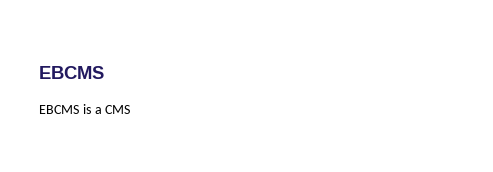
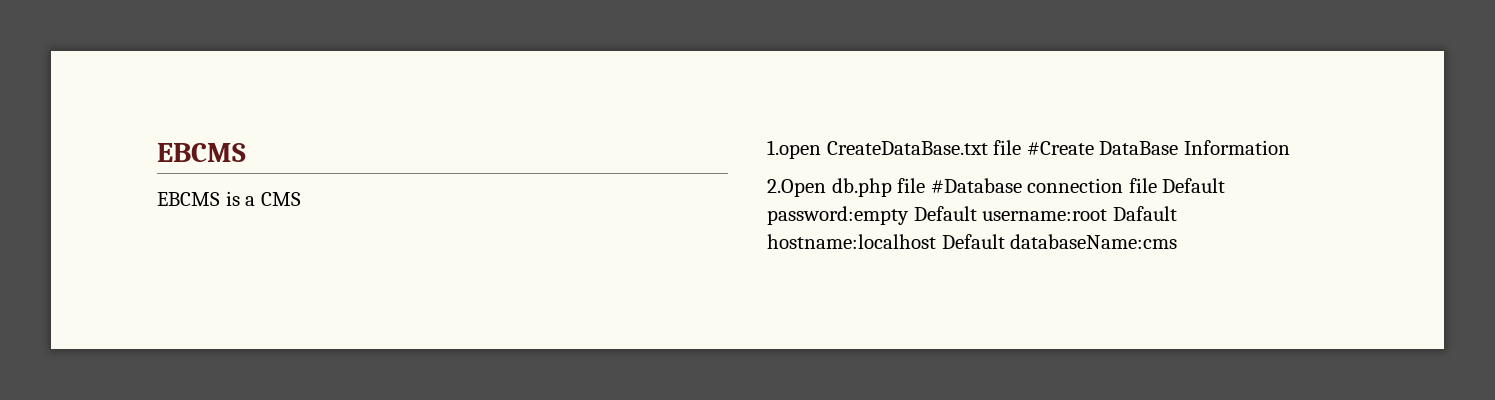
(131, 109) none -> [767,140,1290,159] [767,178,1226,197] [767,206,1177,225] [767,234,1178,249] // 1.open CreateDataBase.txt file #Create DataBase Information // 2.Open db.php file #Database connection file Default password:empty Default username:root Dafault hostname:localhost Default databaseName:cms

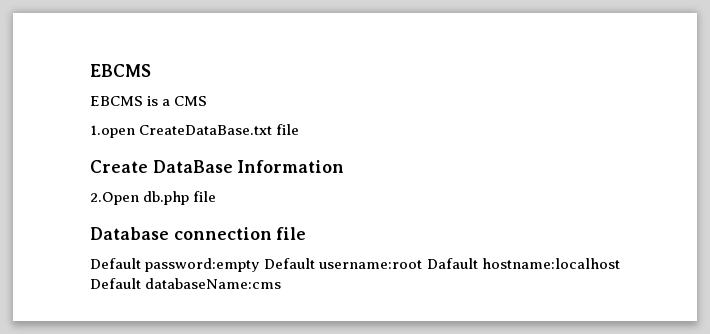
[1026,141,1094,155] #Create -> [90,160,148,173] // Create
[930,178,1022,193] #Database -> [90,227,169,240] // Database
(1157, 185) none -> (307, 233) //

